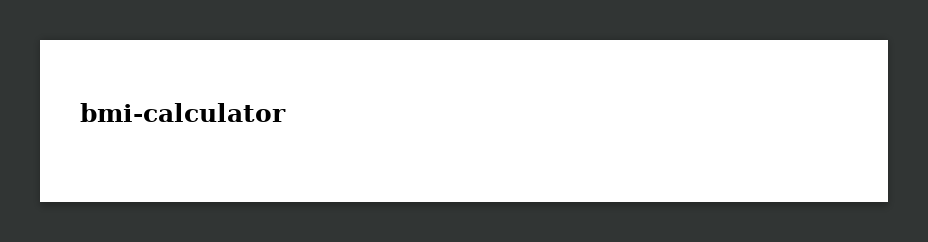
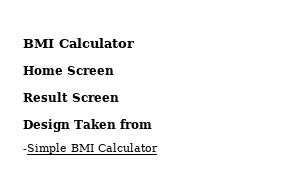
[80,103,286,122] bmi-calculator -> [23,38,134,48] [23,66,114,75] [23,92,119,102] [23,119,152,132] [23,143,158,154] BMI Calculator // Home Screen // Result Screen // Design Taken from // -Simple BMI Calculator

